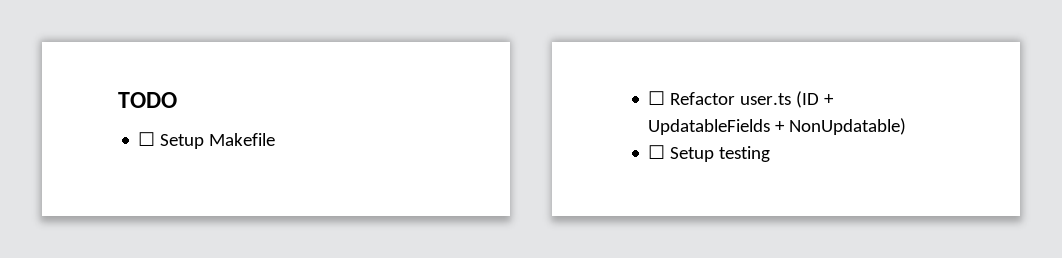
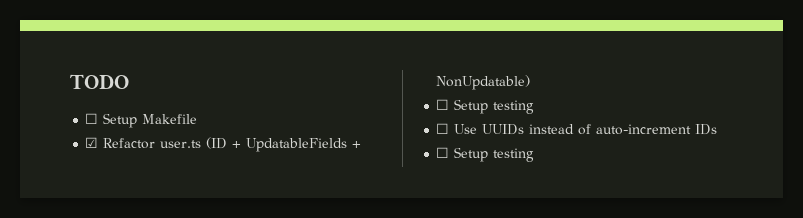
[648,91,666,105] ☐ -> [85,137,99,148] ☑
(771, 154) none -> [436,123,718,135] [436,147,535,162] // ☐ Use UUIDs instead of auto-increment IDs // ☐ Setup testing

